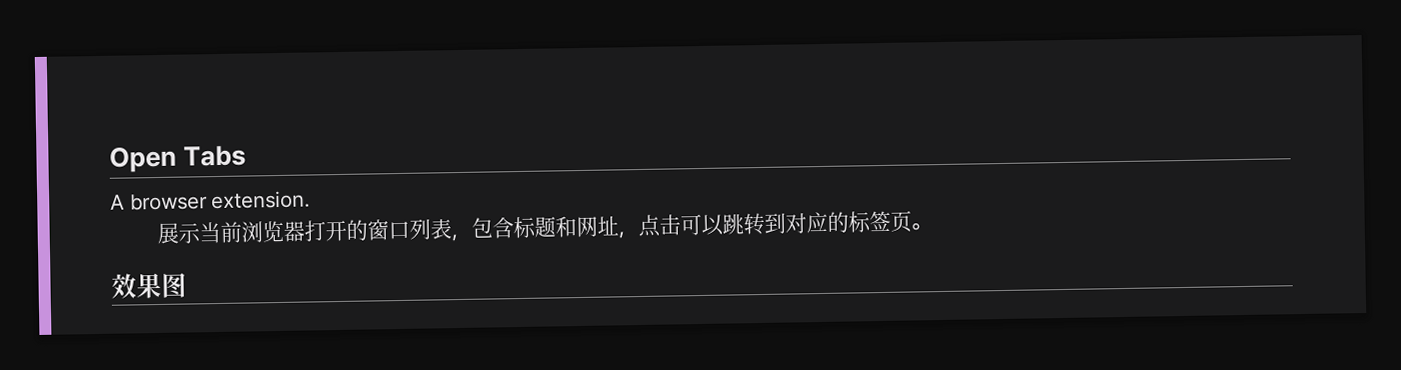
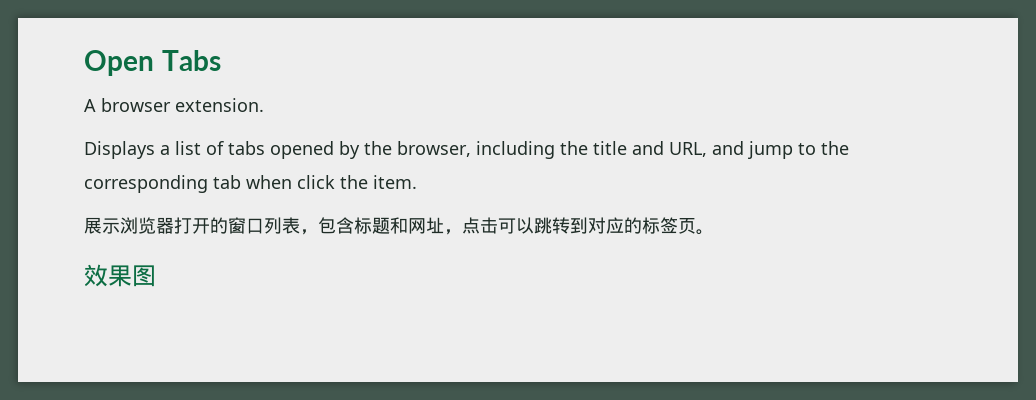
(311, 200) none -> [84,141,849,159] [84,175,417,193] // Displays a list of tabs opened by the browser, including the title and URL, and jump to the corresponding tab when click the item.
[198,221,242,244] 当前 -> (120, 226) none

